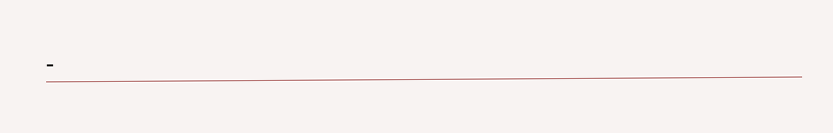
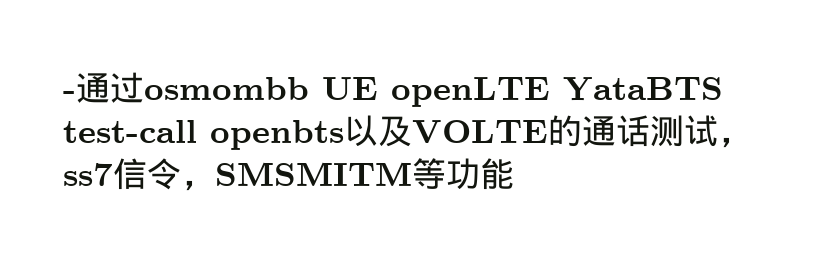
(55, 68) none -> [76,72,723,107] [63,115,752,150] [63,158,514,191] 通过osmombb UE openLTE YataBTS test-call openbts以及VOLTE的通话测试，ss7信令，SMSMITM等功能

